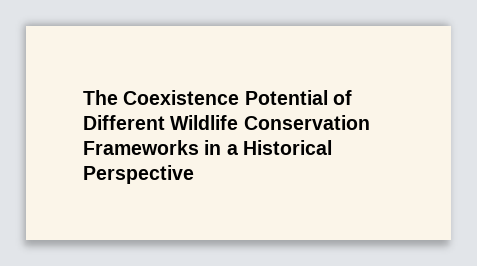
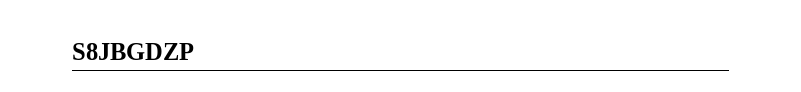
[83,90,352,105] [83,115,370,130] [83,140,332,155] [83,165,194,184] The Coexistence Potential of Different Wildlife Conservation Frameworks in a Historical Perspective -> [72,43,194,60] S8JBGDZP

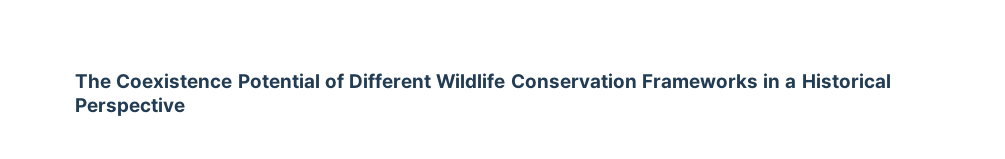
[72,43,194,60] S8JBGDZP -> [75,73,891,89] [75,97,185,116] The Coexistence Potential of Different Wildlife Conservation Frameworks in a Historical Perspective

